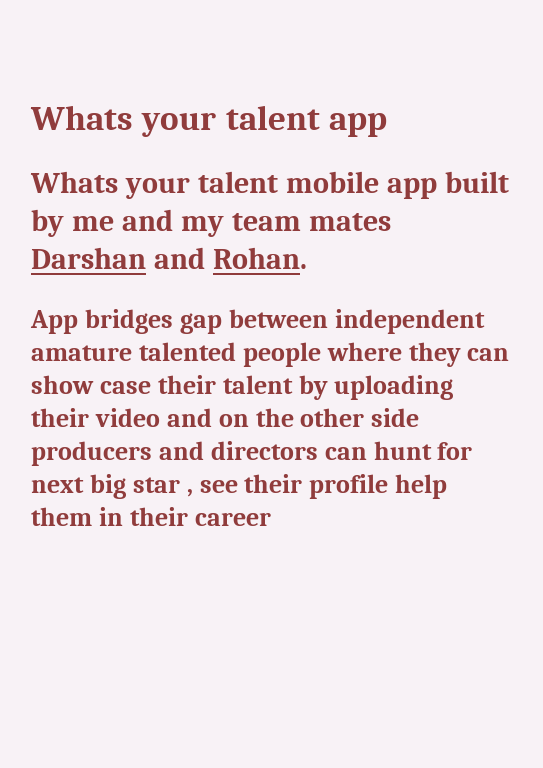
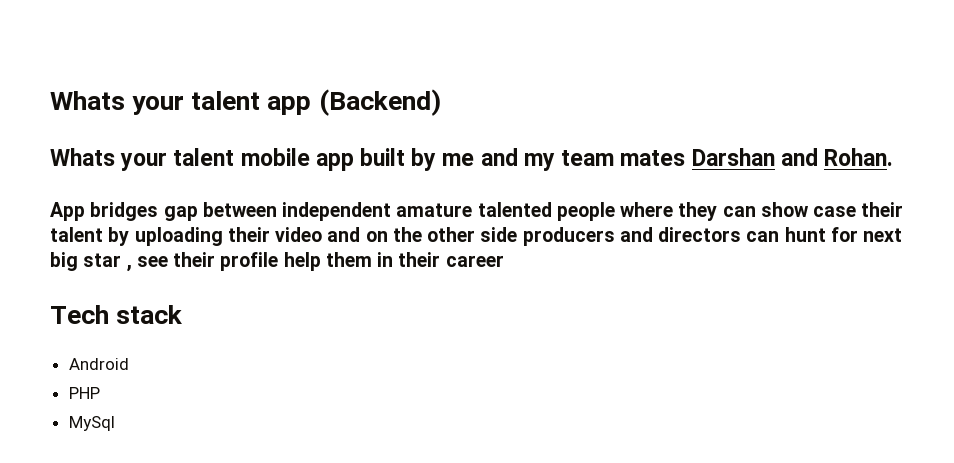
(387, 125) none -> [318,89,441,116] (Backend)
(271, 519) none -> [50,305,183,324] [68,358,129,370] [68,387,100,399] [68,416,115,431] // Tech stack // Android // PHP // MySql

